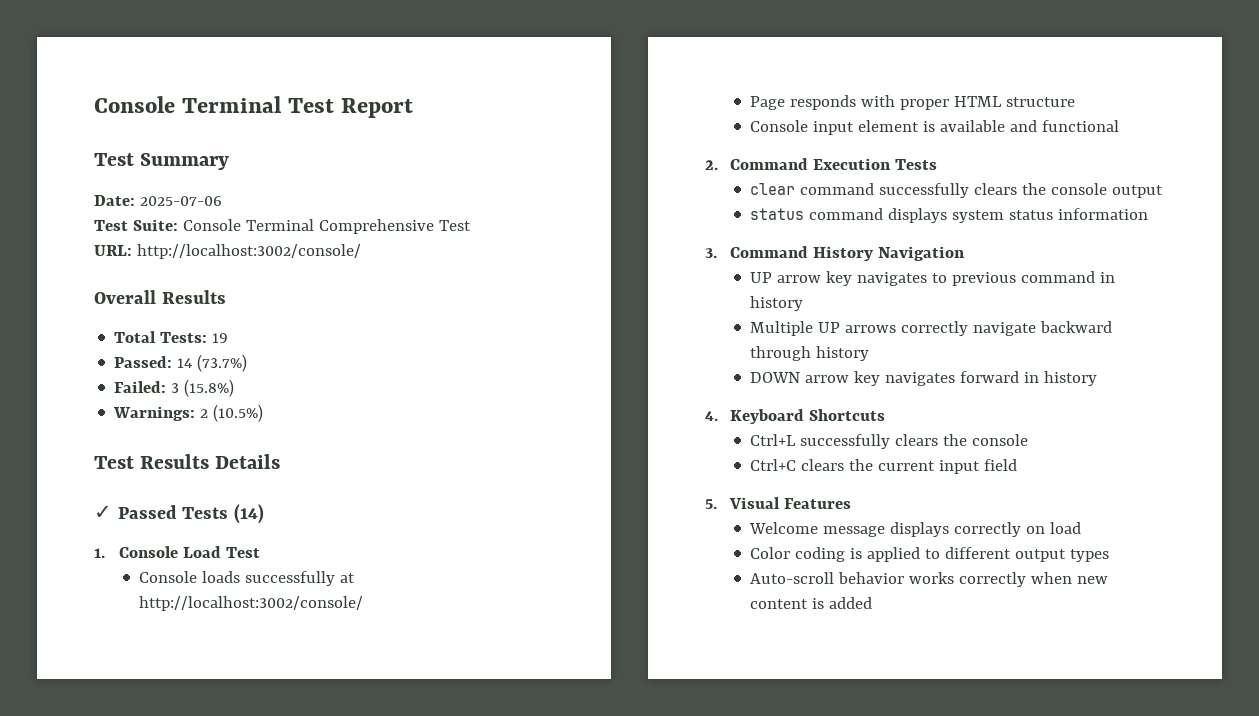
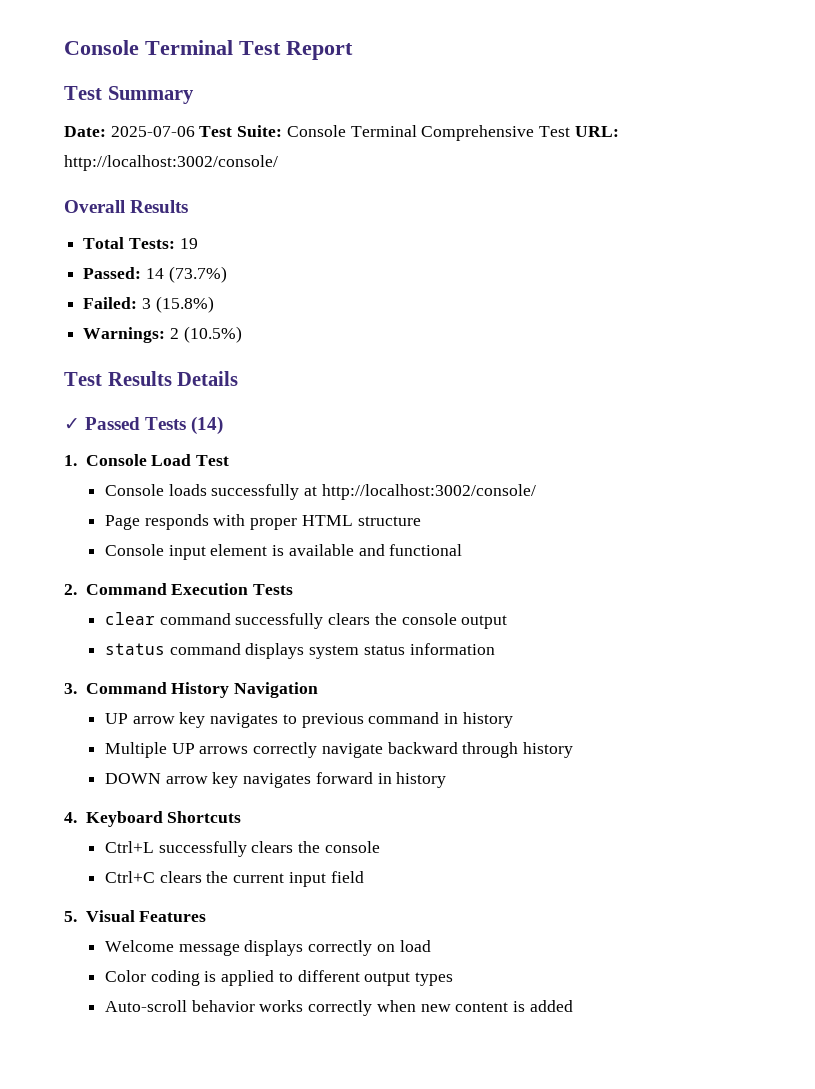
(222, 201) // -> (195, 131) none
(471, 225) // -> (571, 131) none

